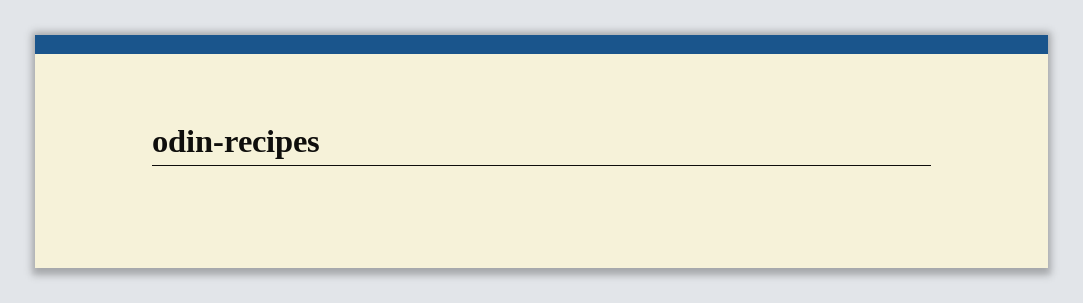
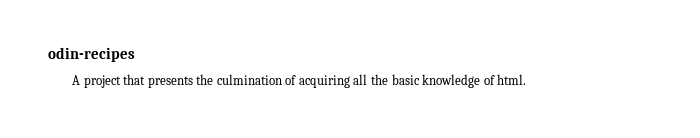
(320, 144) none -> [72,74,527,88] // A project that presents the culmination of acquiring all the basic knowledge of html.

